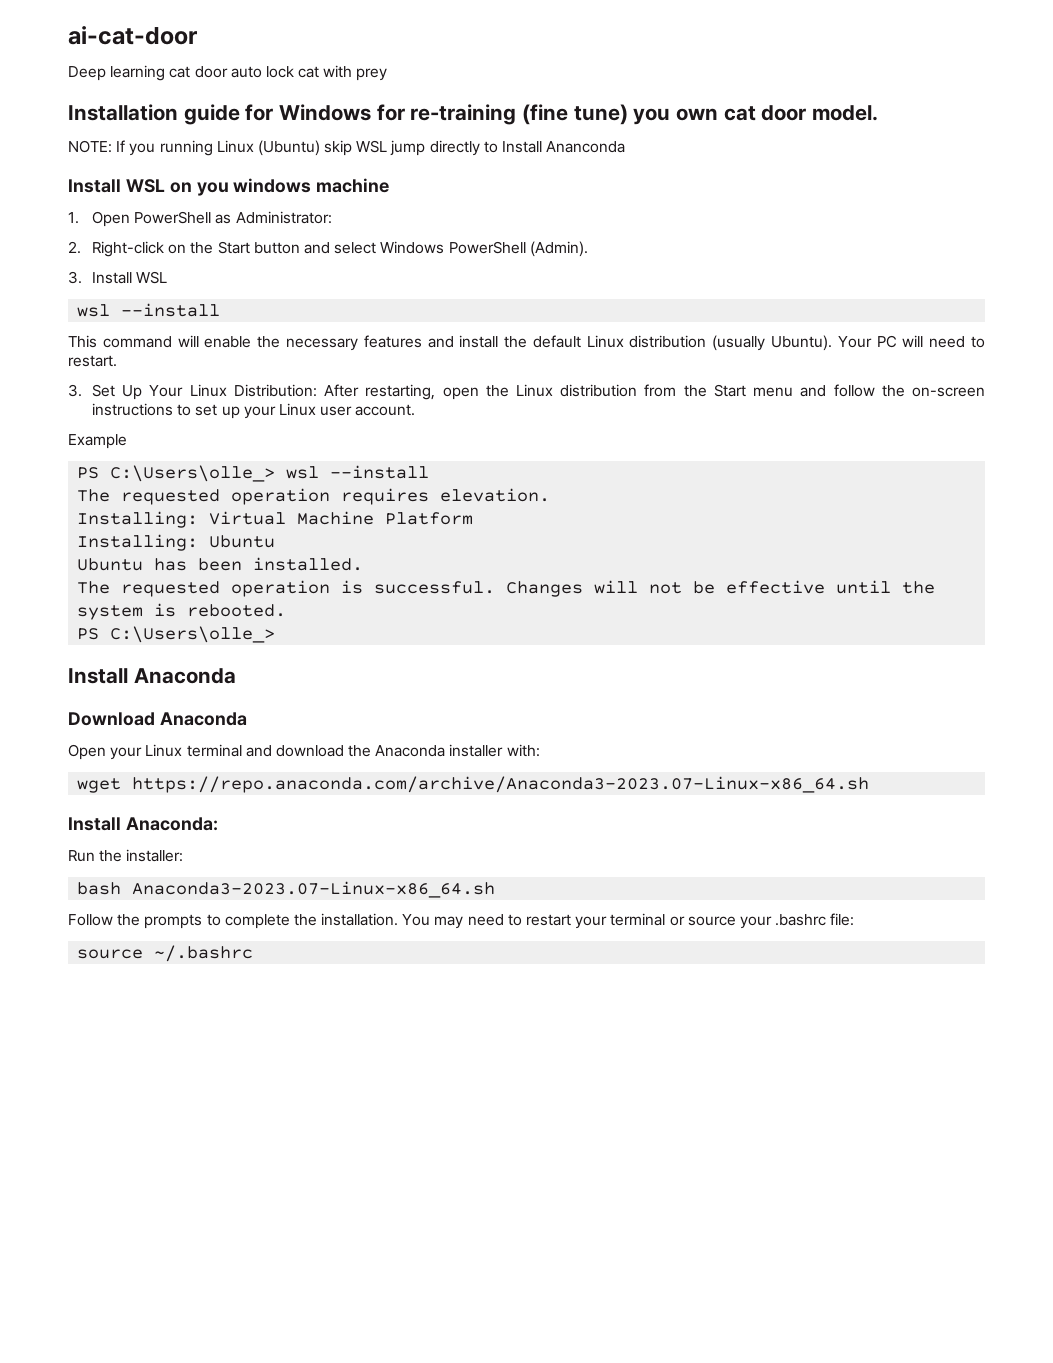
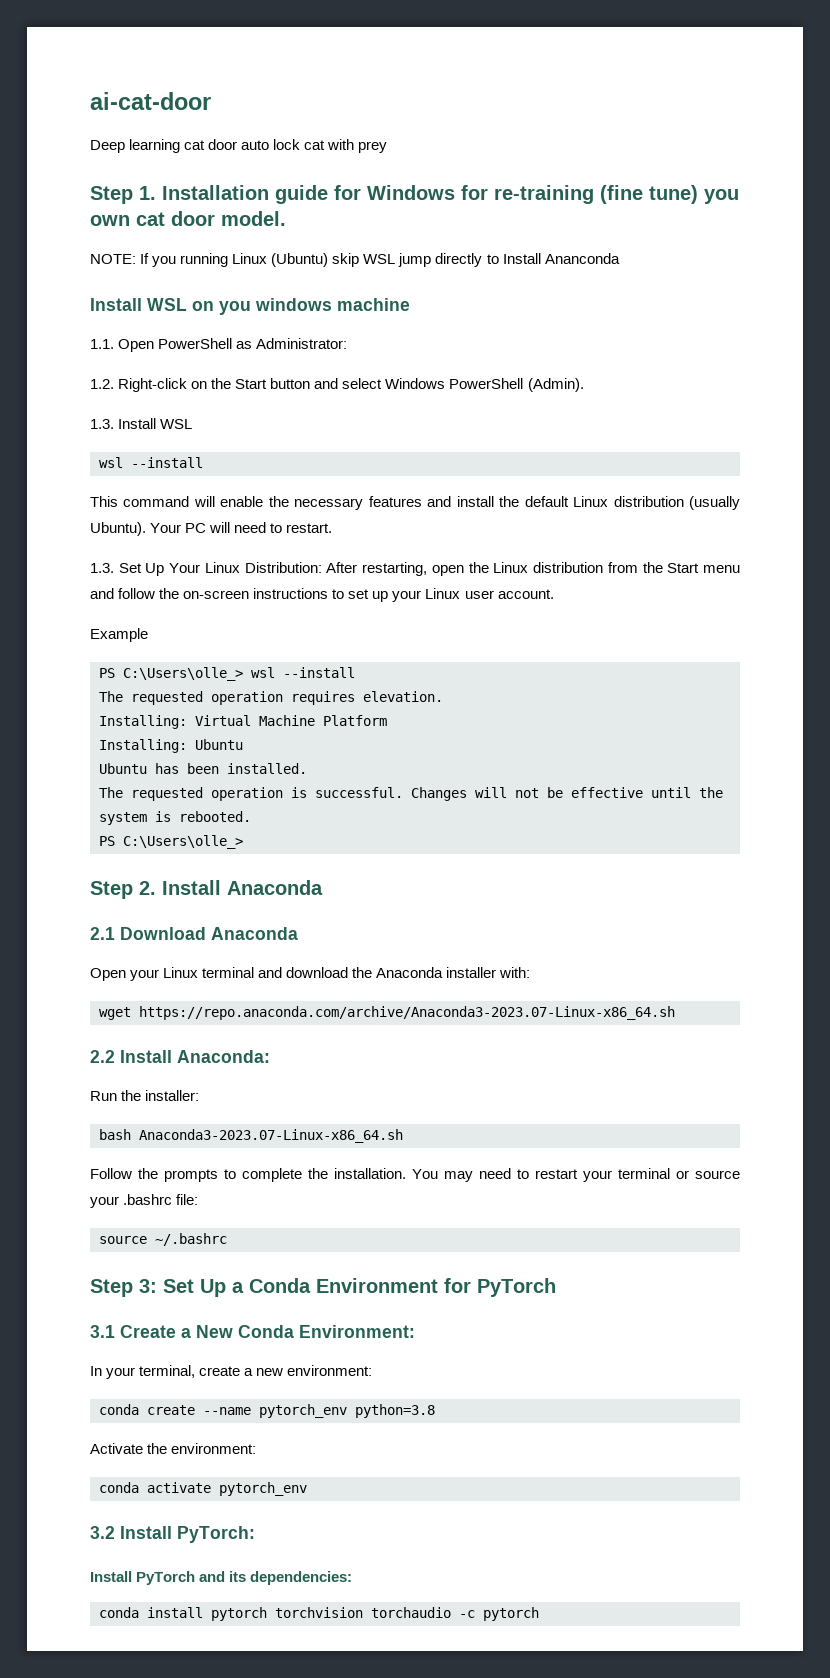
(388, 74) none -> [90,186,156,204] Step 1.
[68,212,79,224] 1. -> [90,339,114,349] 1.1.
[68,241,81,254] 2. -> [90,379,114,389] 1.2.
[68,271,82,284] 3. -> [90,419,114,429] 1.3.
[68,384,82,397] 3. -> [90,563,114,573] 1.3.
(276, 634) none -> [90,881,156,899] Step 2.
(236, 676) none -> [90,927,115,940] 2.1
(870, 784) none -> [90,1050,115,1063] 2.2
(254, 953) none -> [90,1278,556,1297] [90,1325,415,1338] [90,1365,373,1379] [99,1404,435,1418] [90,1443,257,1454] [99,1482,307,1496] [90,1526,255,1543] [90,1571,353,1585] [99,1607,539,1621] // Step 3: Set Up a Conda Environment for PyTorch // 3.1 Create a New Conda Environment: // In your terminal, create a new environment: // conda create --name pytorch_env python=3.8 // Activate the environment: // conda activate pytorch_env // 3.2 Install PyTorch: // Install PyTorch and its dependencies: // conda install pytorch torchvision torchaudio -c pytorch

